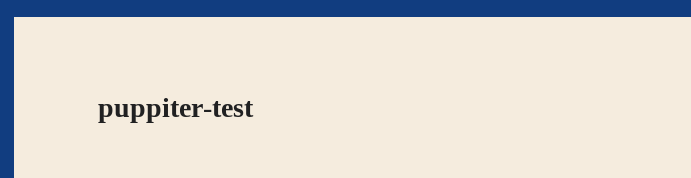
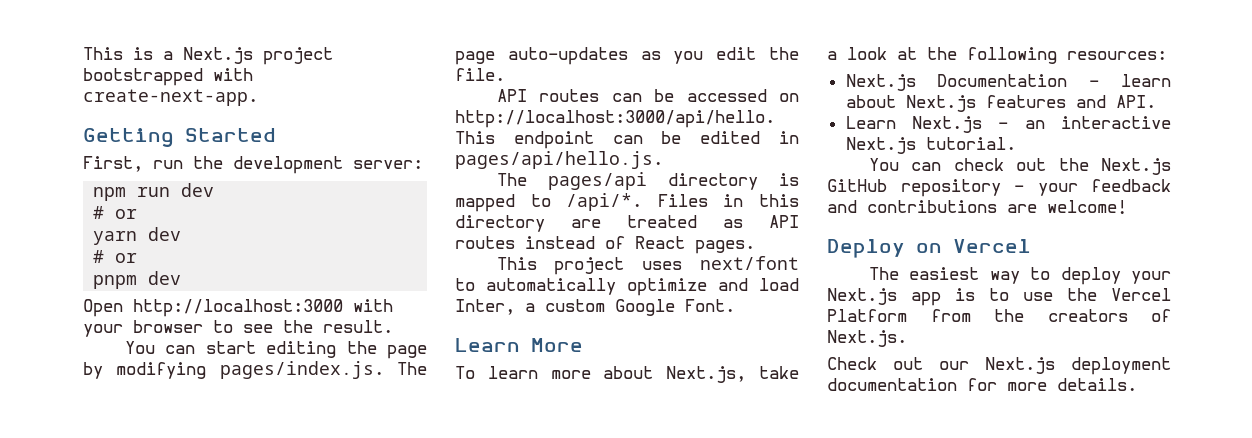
[98,98,254,123] puppiter-test -> [83,47,333,65] [83,68,253,86] [83,89,258,106] [83,128,276,147] [83,156,423,174] [93,183,215,201] [93,206,138,219] [93,227,182,245] [93,250,138,263] [93,271,182,289] [83,299,393,317] [83,320,393,337] [124,341,427,359] [83,361,427,379] [455,47,799,65] [455,68,505,81] [496,89,799,102] [455,110,775,128] [455,131,799,149] [455,151,663,169] [496,172,799,190] [455,193,799,212] [455,215,799,232] [455,236,755,254] [496,256,799,275] [455,278,799,296] [455,299,735,316] [455,338,583,352] [455,366,799,383] [827,47,1167,64] [845,74,1171,91] [845,95,1156,112] [845,116,1171,133] [845,137,1016,154] [868,158,1171,175] [827,179,1171,197] [827,200,1127,215] [827,239,1031,258] [868,267,1171,285] [827,288,1171,306] [827,309,1171,322] [827,330,907,347] [827,357,1171,375] [827,378,1137,391] This is a Next.js project bootstrapped with create-next-app. // Getting Started // First, run the development server: // npm run dev // # or // yarn dev // # or // pnpm dev // Open http://localhost:3000 with your browser to see the result. // You can start editing the page by modifying pages/index.js. The page auto-updates as you edit the file. // API routes can be accessed on http://localhost:3000/api/hello. This endpoint can be edited in pages/api/hello.js. // The pages/api directory is mapped to /api/*. Files in this directory are treated as API routes instead of React pages. // This project uses next/font to automatically optimize and load Inter, a custom Google Font. // Learn More // To learn more about Next.js, take a look at the following resources: // Next.js Documentation - learn about Next.js features and API. // Learn Next.js - an interactive Next.js tutorial. // You can check out the Next.js GitHub repository - your feedback and contributions are welcome! // Deploy on Vercel // The easiest way to deploy your Next.js app is to use the Vercel Platform from the creators of Next.js. // Check out our Next.js deployment documentation for more details.

